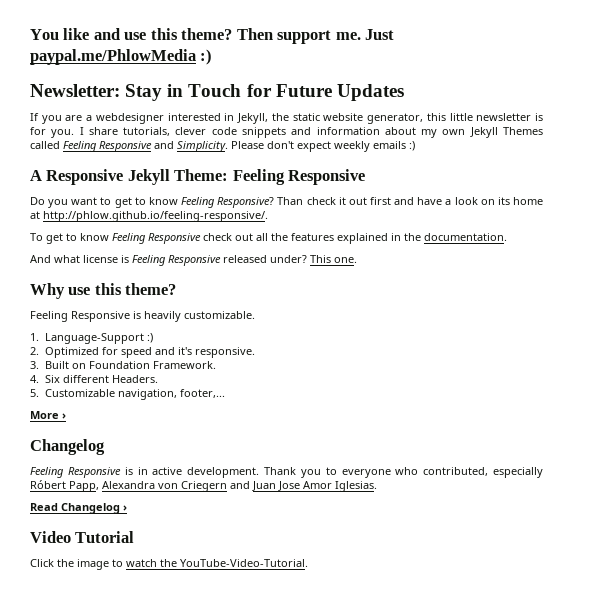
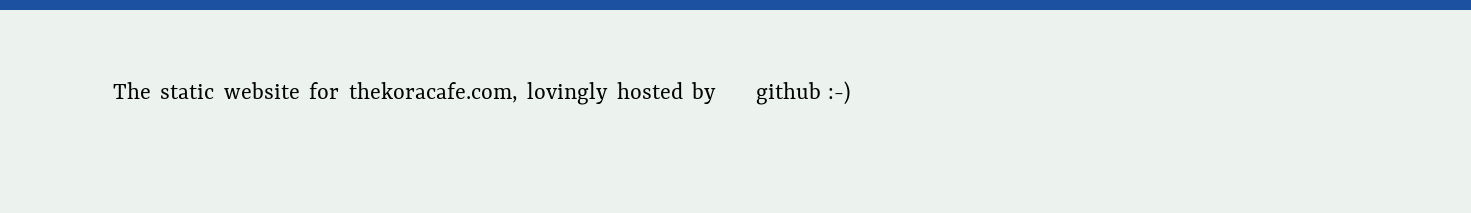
[30,28,395,44] [30,49,213,65] [30,84,404,101] [30,113,543,124] [30,127,543,138] [30,141,415,152] [30,169,366,185] [30,197,543,208] [30,211,268,222] [30,233,507,244] [30,255,357,266] [30,283,177,299] [30,311,255,322] [30,333,153,344] [30,347,255,358] [30,361,216,369] [30,375,158,383] [30,389,225,400] [30,411,66,419] [30,439,105,455] [30,467,543,478] [30,480,377,492] [30,503,127,514] [30,531,135,543] [30,559,308,570] You like and use this theme? Then support me. Just paypal.me/PhlowMedia :) // Newsletter: Stay in Touch for Future Updates // If you are a webdesigner interested in Jekyll, the static website generator, this little newsletter is for you. I share tutorials, clever code snippets and information about my own Jekyll Themes called Feeling Responsive and Simplicity. Please don't expect weekly emails :) // A Responsive Jekyll Theme: Feeling Responsive // Do you want to get to know Feeling Responsive? Than check it out first and have a look on its home at http://phlow.github.io/feeling-responsive/. // To get to know Feeling Responsive check out all the features explained in the documentation. // And what license is Feeling Responsive released under? This one. // Why use this theme? // Feeling Responsive is heavily customizable. // 1. Language-Support :) // 2. Optimized for speed and it's responsive. // 3. Built on Foundation Framework. // 4. Six different Headers. // 5. Customizable navigation, footer,... // More › // Changelog // Feeling Responsive is in active development. Thank you to everyone who contributed, especially Róbert Papp, Alexandra von Criegern and Juan Jose Amor Iglesias. // Read Changelog › // Video Tutorial // Click the image to watch the YouTube-Video-Tutorial. -> [113,81,850,105] The static website for thekoracafe.com, lovingly hosted by github :-)

